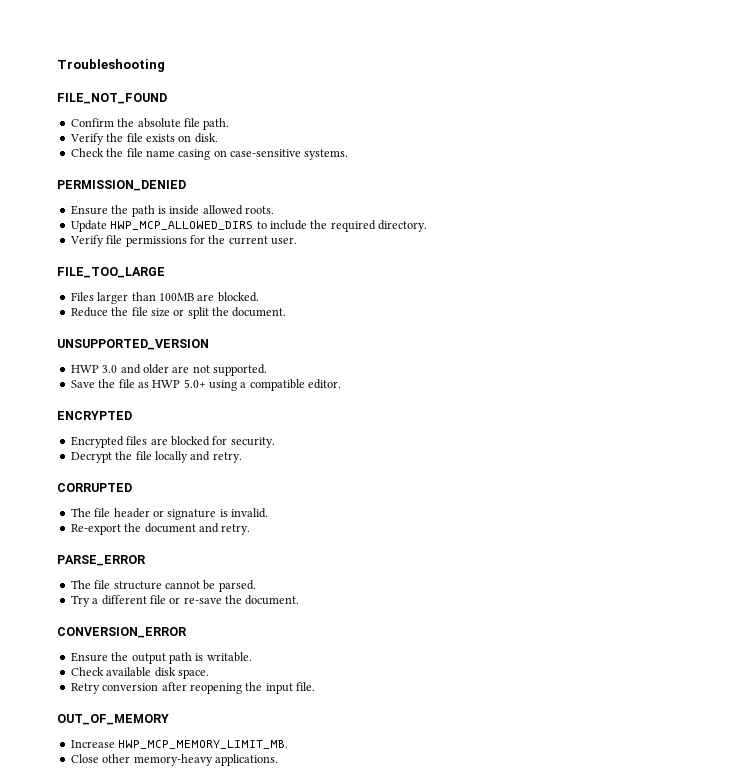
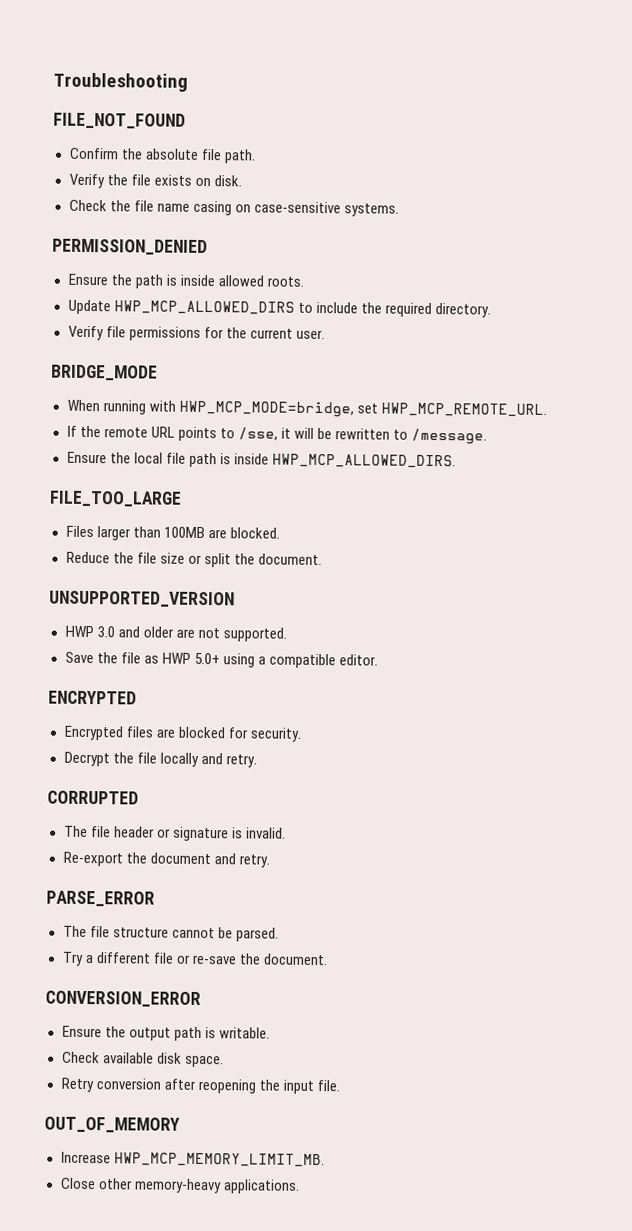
(297, 241) none -> [51,364,158,381] [66,399,547,418] [66,425,488,445] [66,451,456,469] // BRIDGE_MODE // When running with HWP_MCP_MODE=bridge, set HWP_MCP_REMOTE_URL. // If the remote URL points to /sse, it will be rewritten to /message. // Ensure the local file path is inside HWP_MCP_ALLOWED_DIRS.

